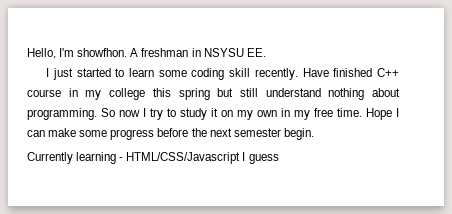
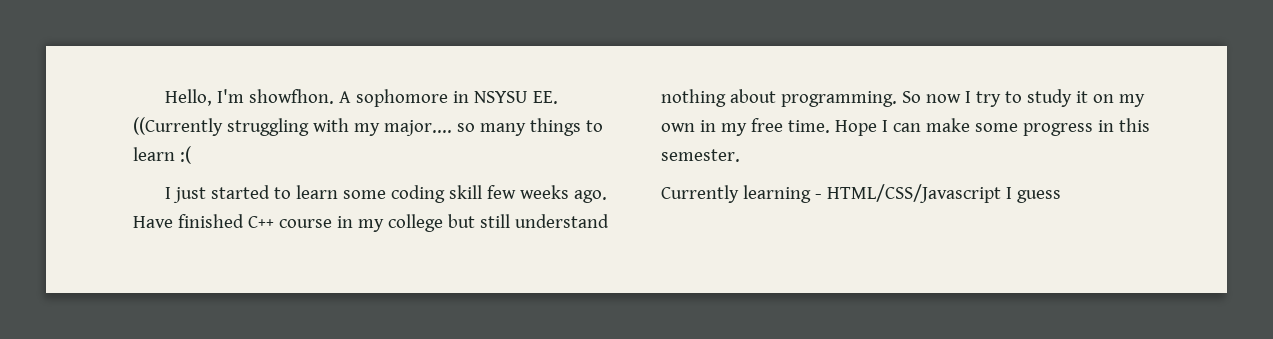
[141,48,189,57] freshman -> [355,89,448,107] sophomore
(266, 52) none -> [133,117,603,136] [133,146,191,164] ((Currently struggling with my major.... so many things to learn :(
[254,68,298,80] recently. -> [486,185,607,203] few weeks ago.
[152,88,210,100] this spring -> (443, 223) none
[157,128,314,140] before the next semester begin. -> [1097,118,1150,132] [661,149,740,162] in this semester.

